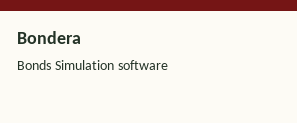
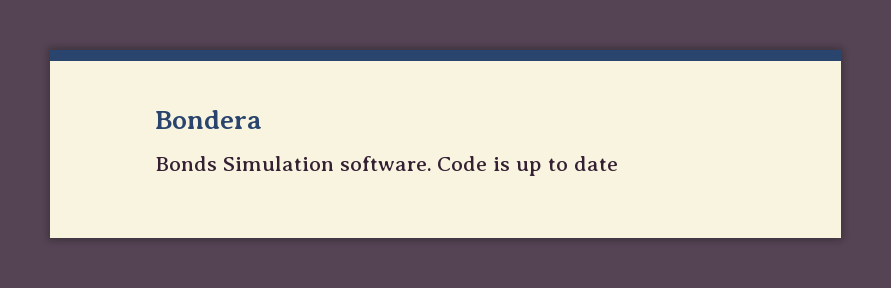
[117,60,168,70] software -> [339,156,618,176] software. Code is up to date

